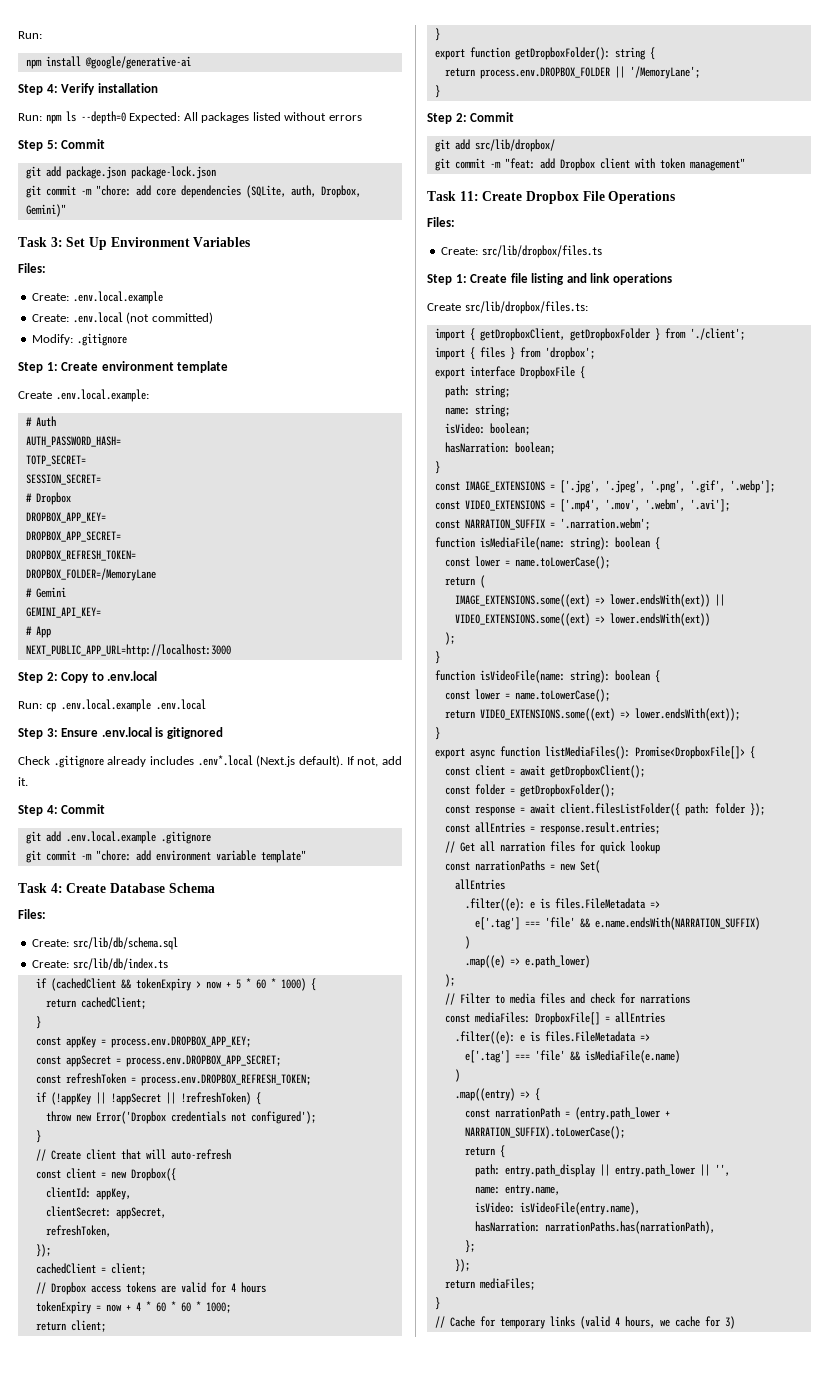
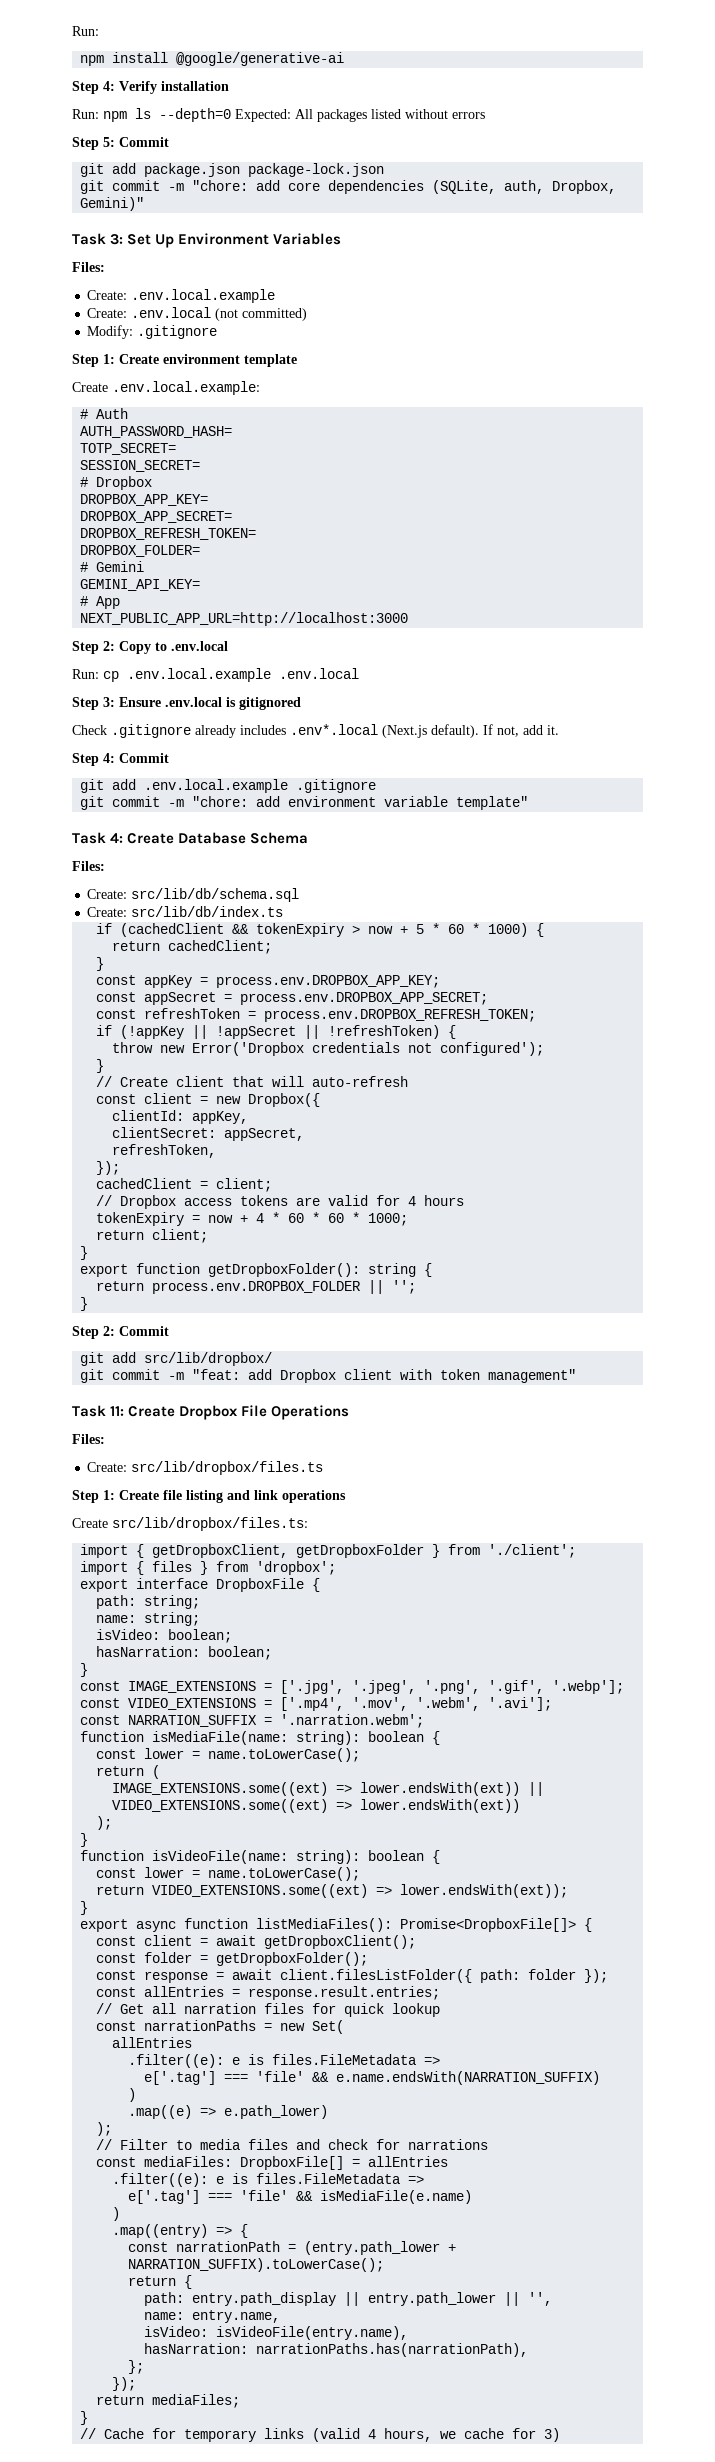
[25,568,156,581] DROPBOX_FOLDER=/MemoryLane -> [80,545,201,557] DROPBOX_FOLDER=
[629,66,700,79] '/MemoryLane'; -> [392,1280,417,1294] '';

